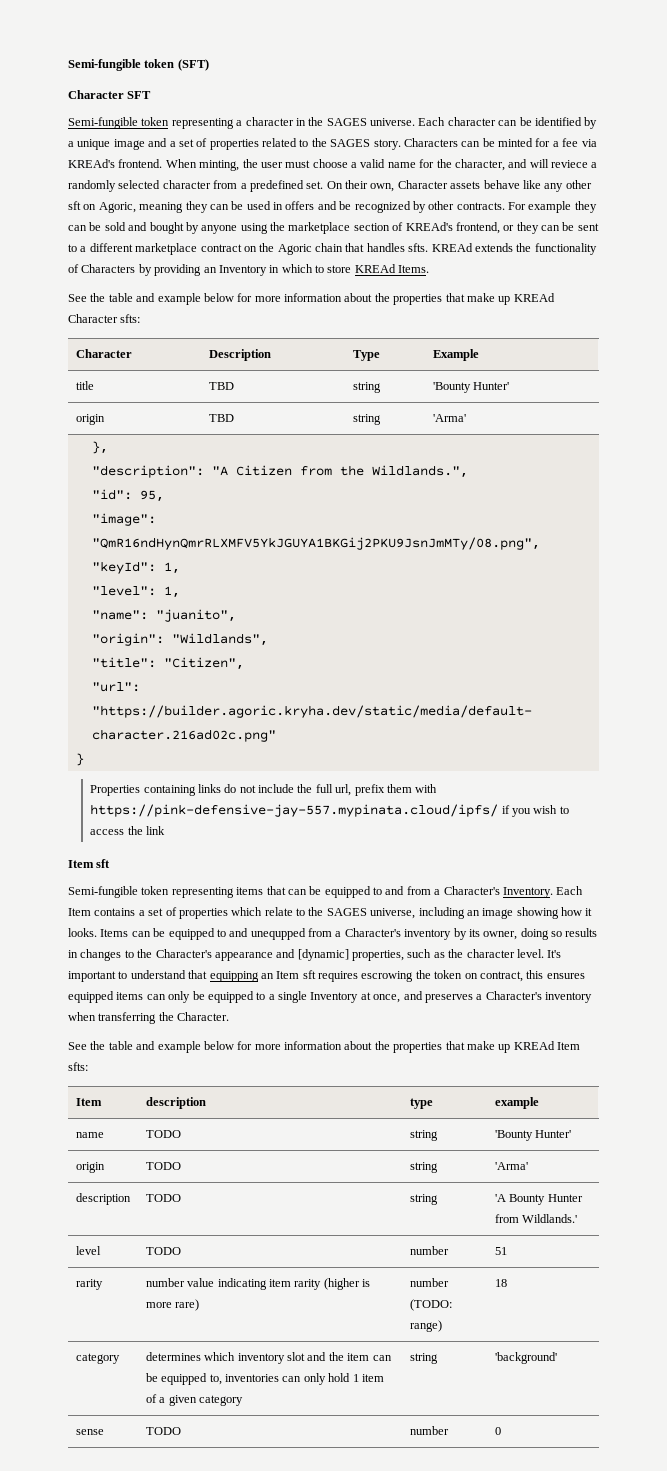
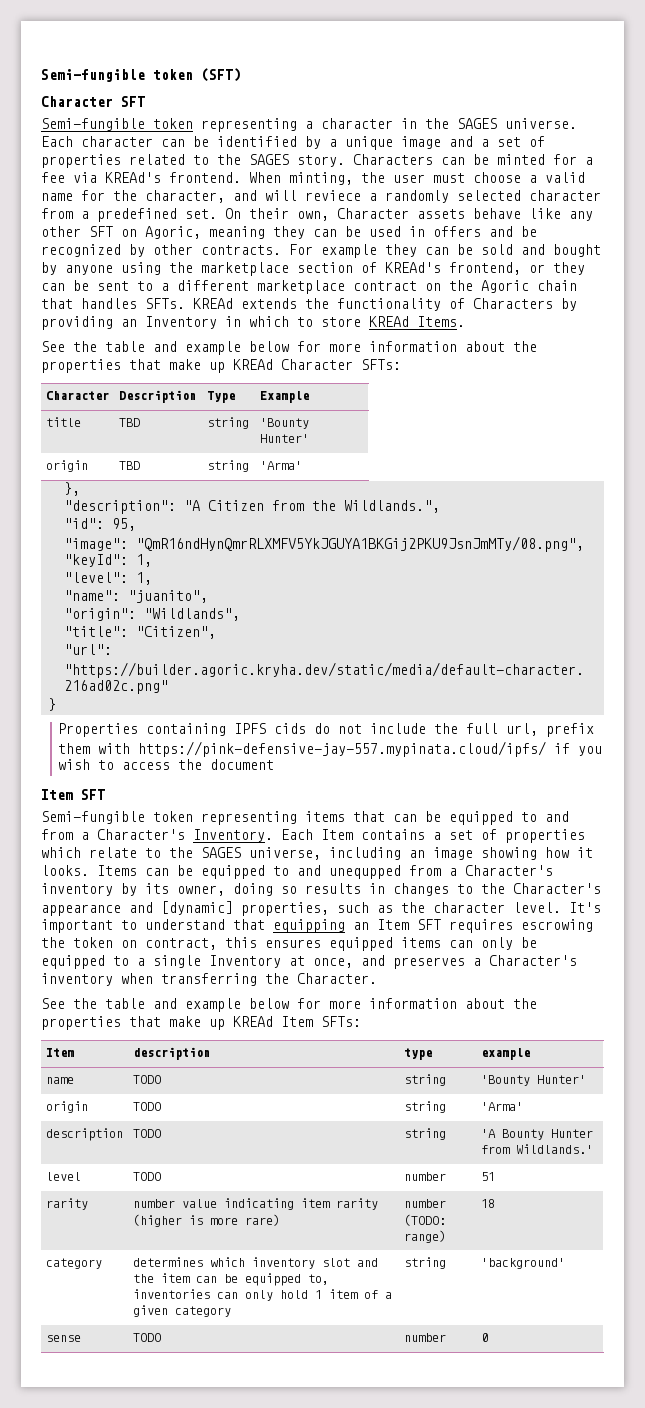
[68,201,81,210] sft -> [89,226,113,237] SFT
[408,243,429,252] sfts. -> [145,298,185,309] SFTs.
[120,314,141,323] sfts: -> [361,359,401,370] SFTs:
[197,784,221,793] links -> [233,723,306,734] IPFS cids
[145,826,165,835] [68,859,111,868] link // Item sft -> [209,759,274,770] [41,789,105,800] document // Item SFT
[302,970,316,979] sft -> [417,919,441,930] SFT
[68,1062,88,1071] sfts: -> [321,1016,361,1027] SFTs:

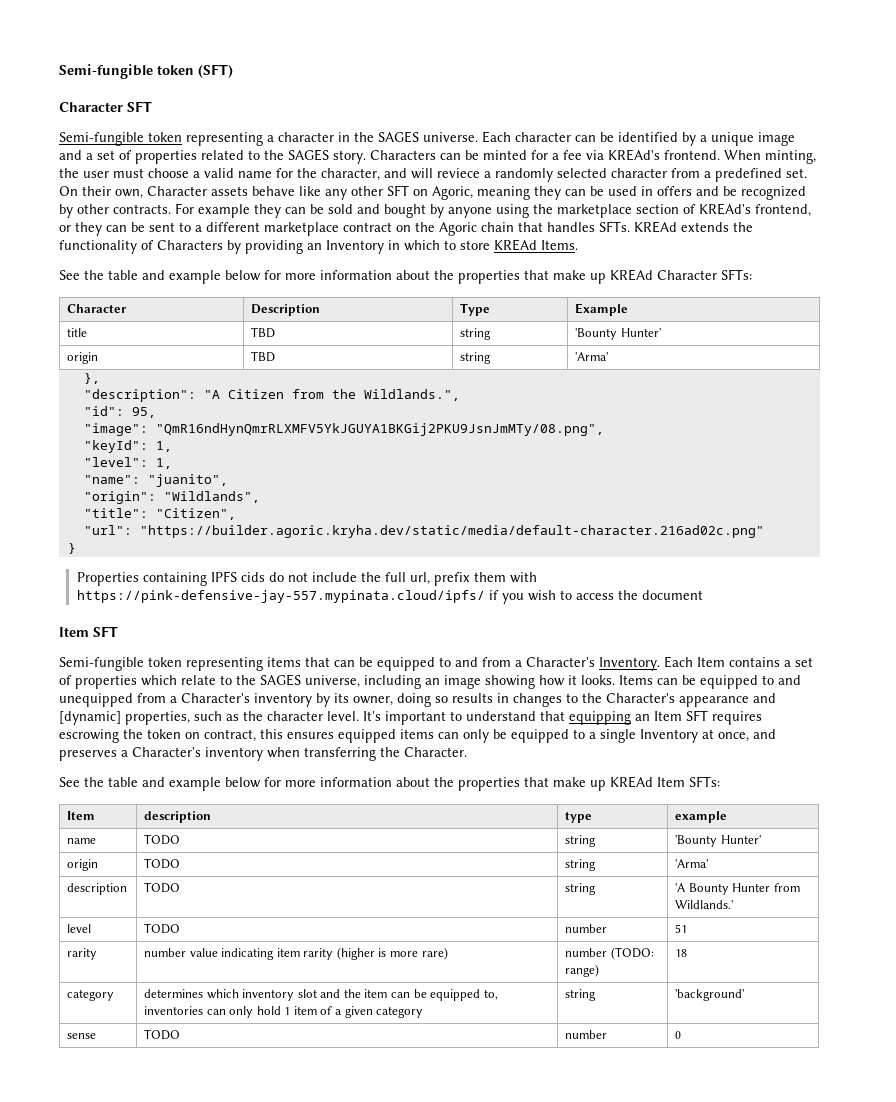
[329,865,401,879] unequpped -> [59,693,133,707] unequipped

